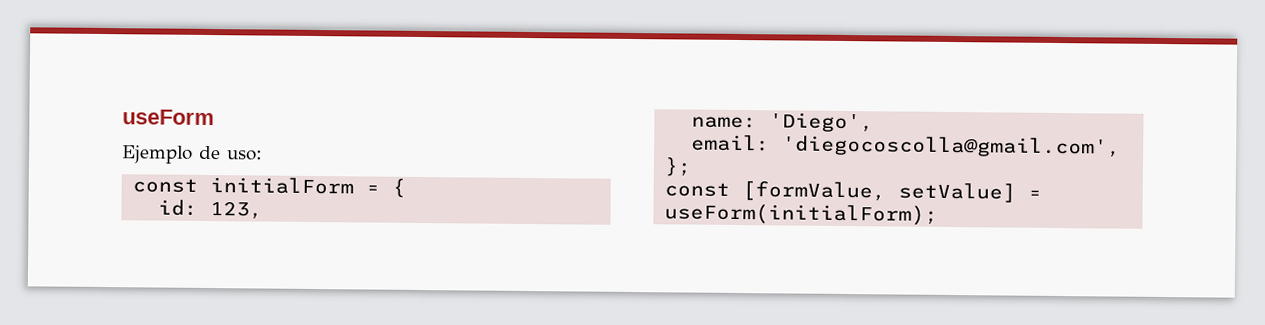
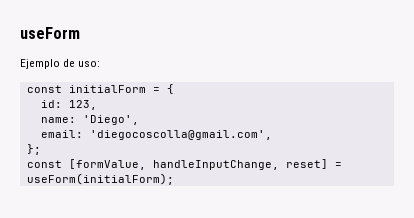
[898,182,1017,203] setValue] -> [152,159,328,170] handleInputChange, reset]

